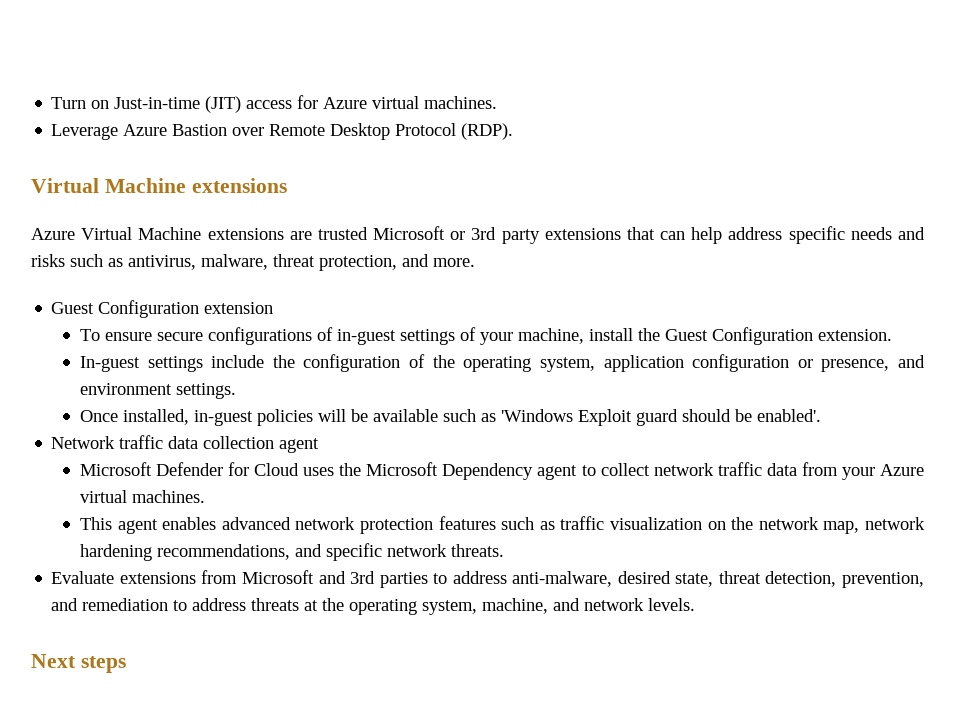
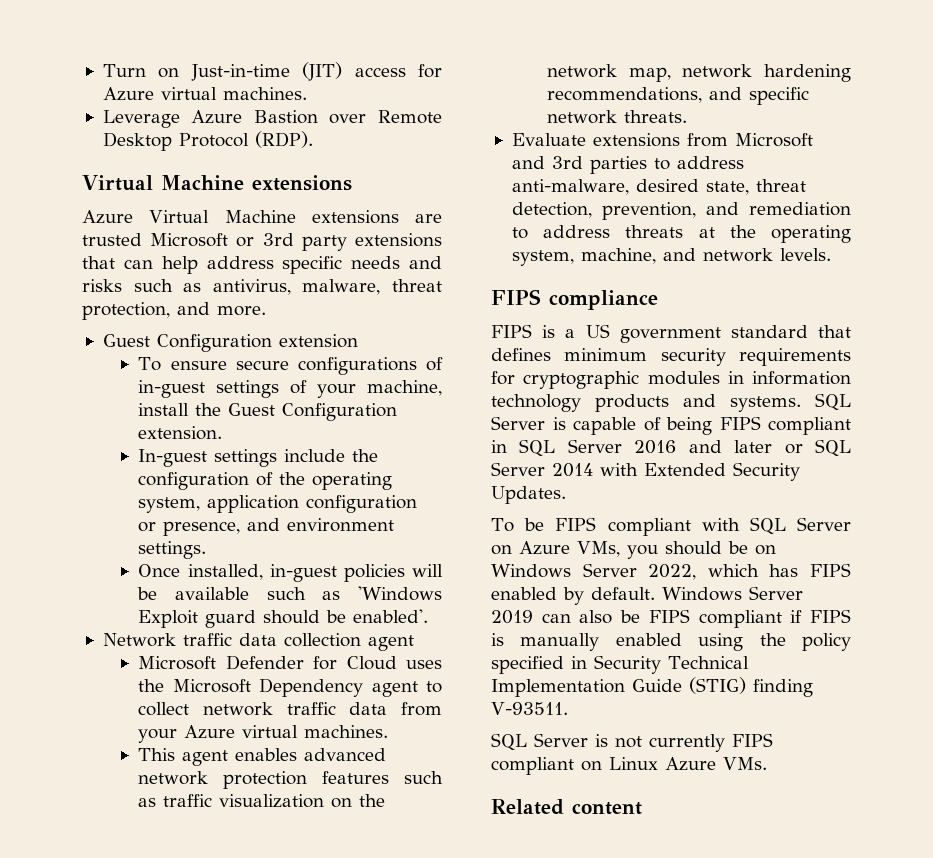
[31,654,126,673] Next steps -> [491,289,658,310] [491,324,851,343] [491,348,851,366] [491,371,851,389] [491,393,851,412] [491,416,851,435] [491,439,851,457] [491,462,800,481] [491,486,566,504] [491,517,851,536] [491,541,776,559] [491,563,851,580] [491,586,803,605] [491,609,851,628] [491,633,851,651] [491,655,749,674] [491,677,813,697] [491,702,568,715] [491,733,773,752] [491,757,767,775] [491,799,642,815] FIPS compliance // FIPS is a US government standard that defines minimum security requirements for cryptographic modules in information technology products and systems. SQL Server is capable of being FIPS compliant in SQL Server 2016 and later or SQL Server 2014 with Extended Security Updates. // To be FIPS compliant with SQL Server on Azure VMs, you should be on Windows Server 2022, which has FIPS enabled by default. Windows Server 2019 can also be FIPS compliant if FIPS is manually enabled using the policy specified in Security Technical Implementation Guide (STIG) finding V-93511. // SQL Server is not currently FIPS compliant on Linux Azure VMs. // Related content

